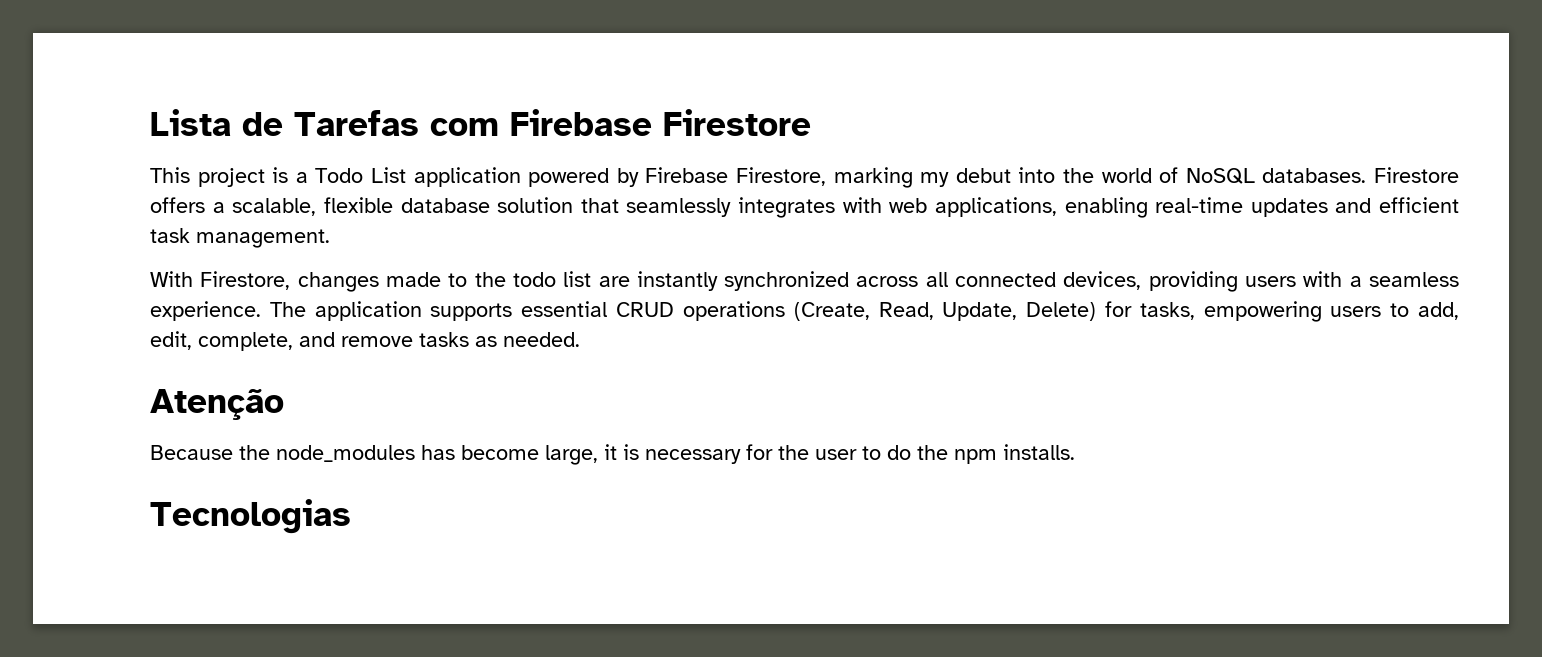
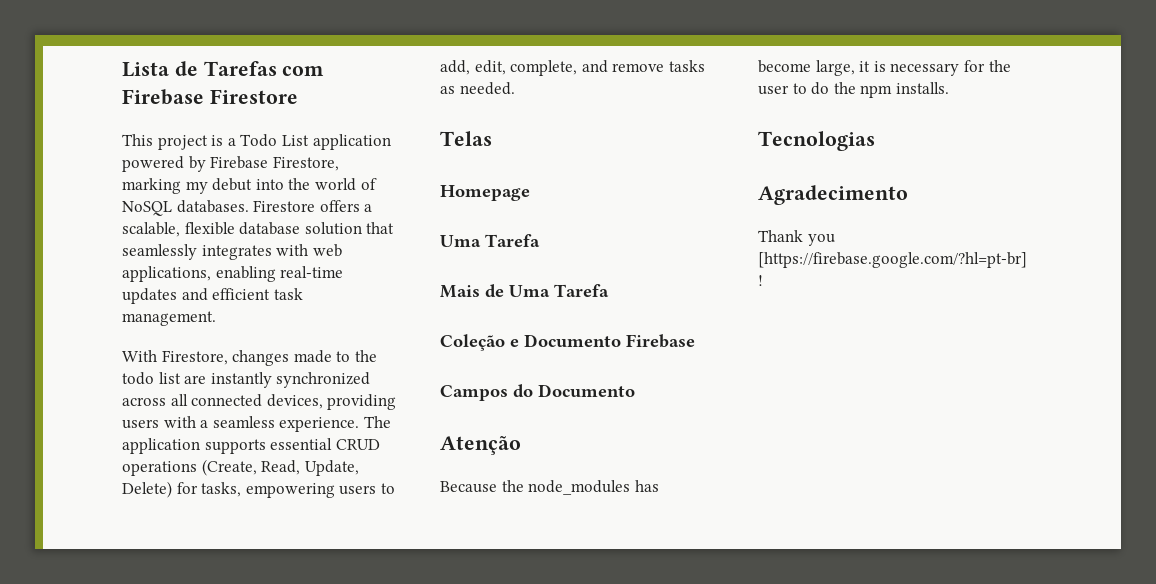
(580, 339) none -> [440,131,492,146] [440,185,530,201] [440,234,540,247] [440,284,609,298] [440,334,695,351] [440,384,635,401] // Telas // Homepage // Uma Tarefa // Mais de Uma Tarefa // Coleção e Documento Firebase // Campos do Documento
(351, 516) none -> [758,185,908,205] [758,230,835,246] [758,252,1027,268] [758,275,763,286] // Agradecimento // Thank you [https://firebase.google.com/?hl=pt-br] !

